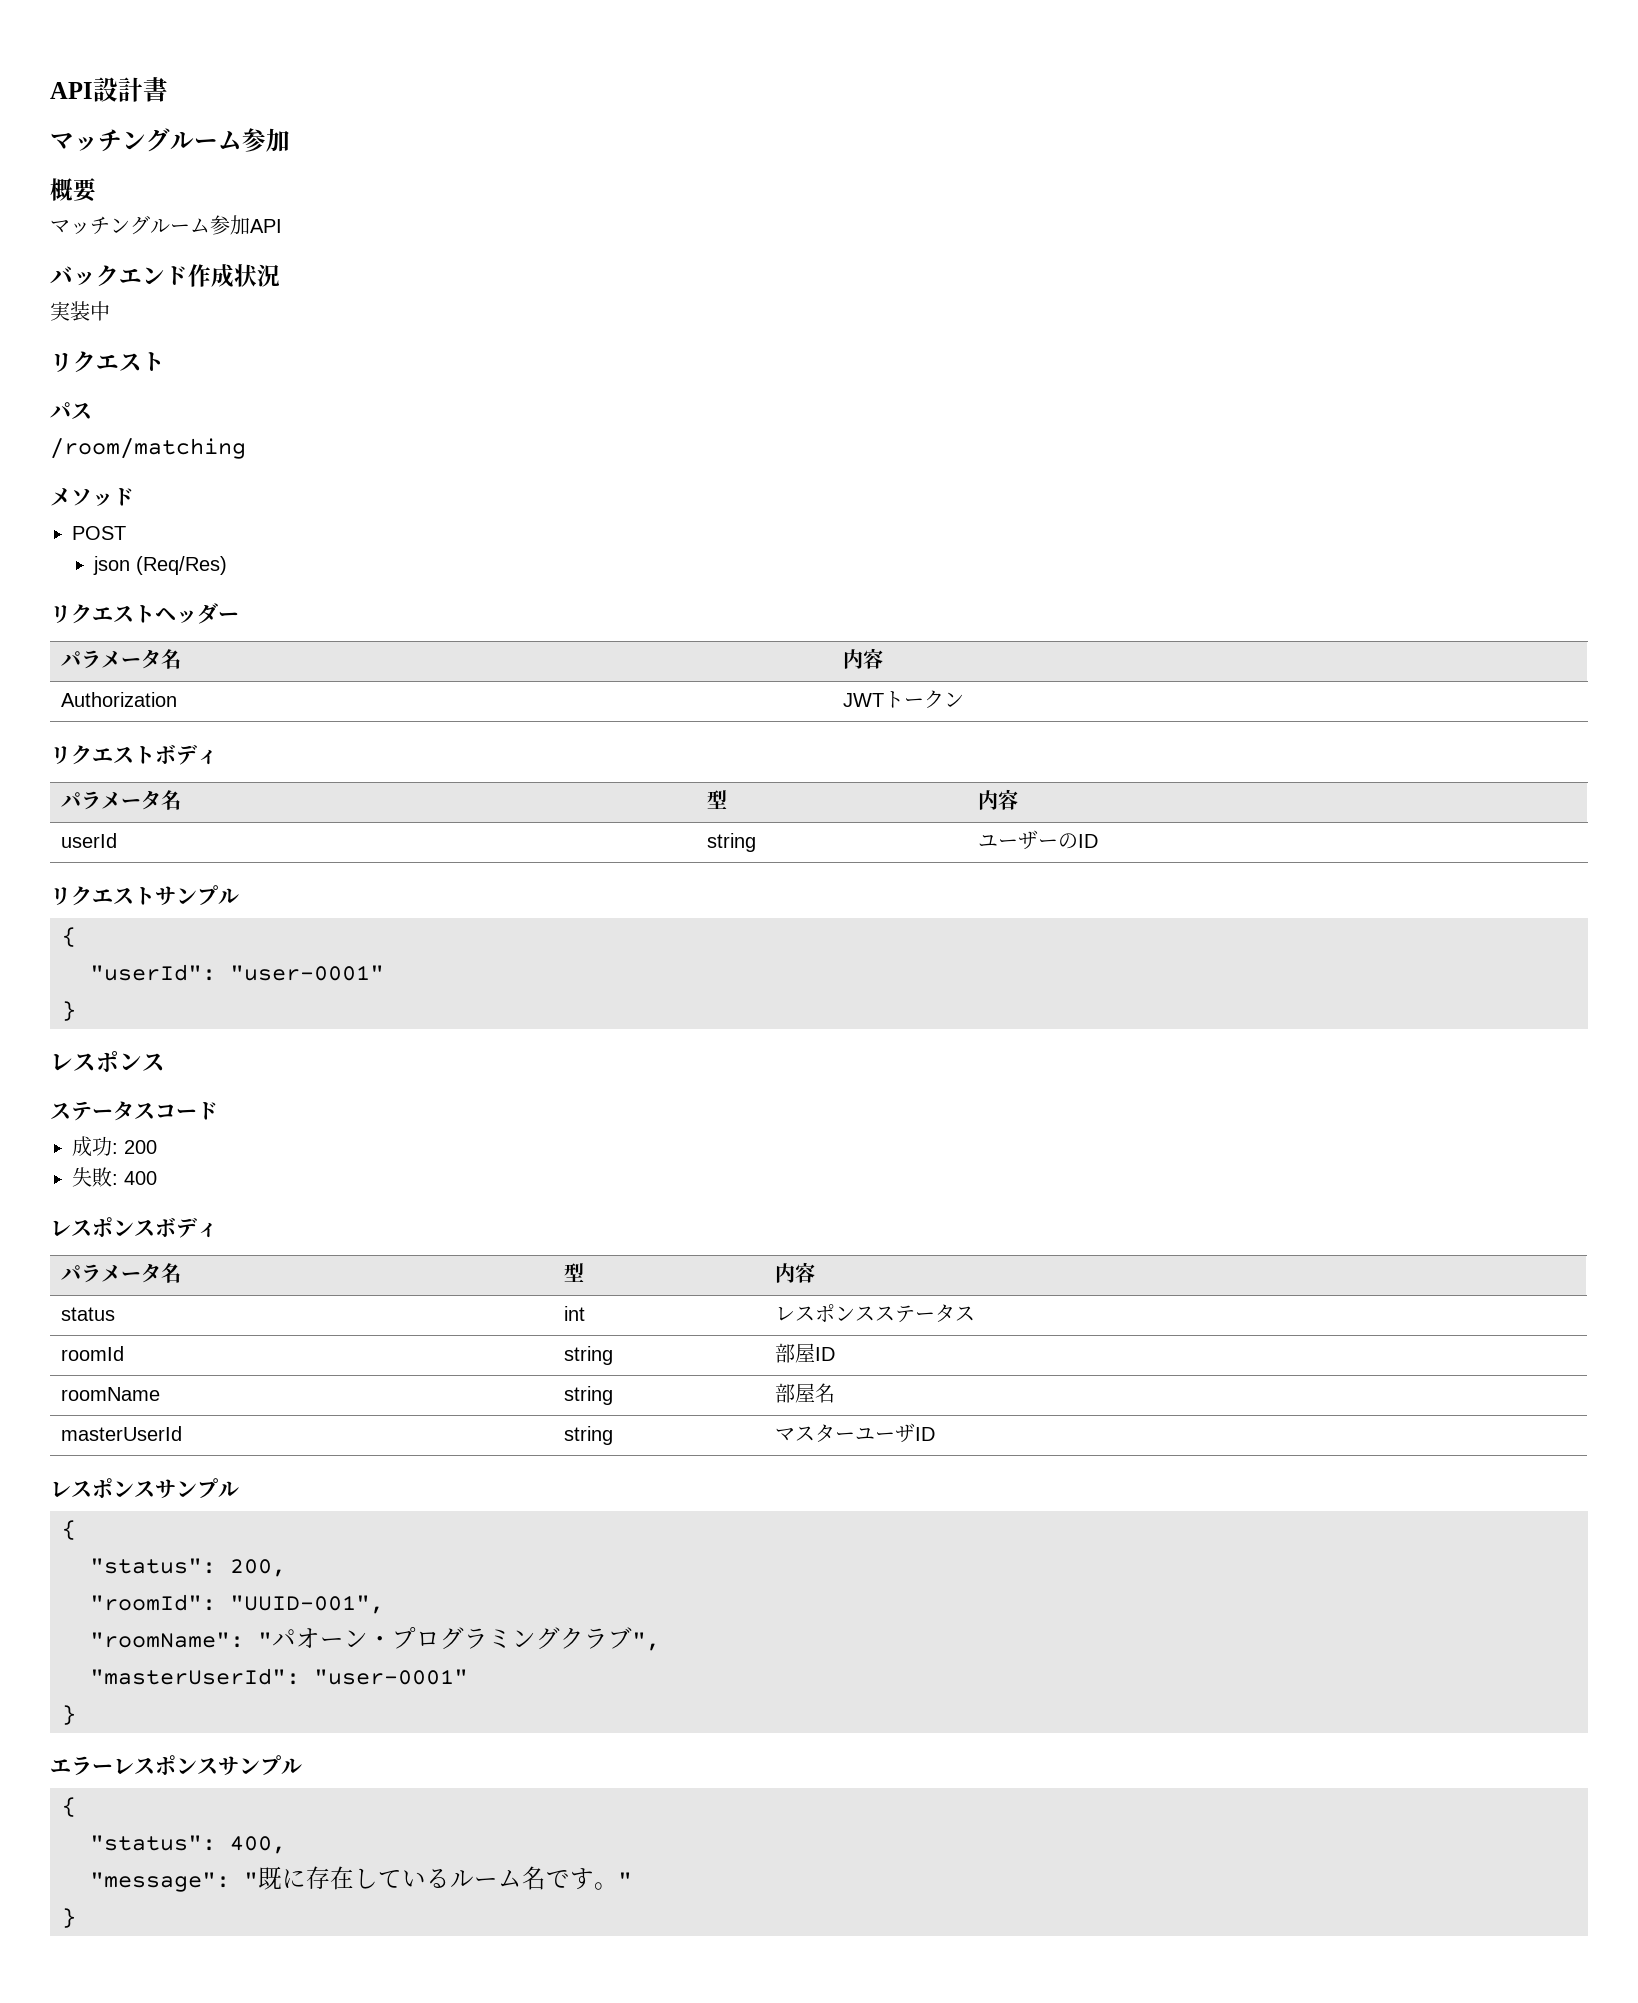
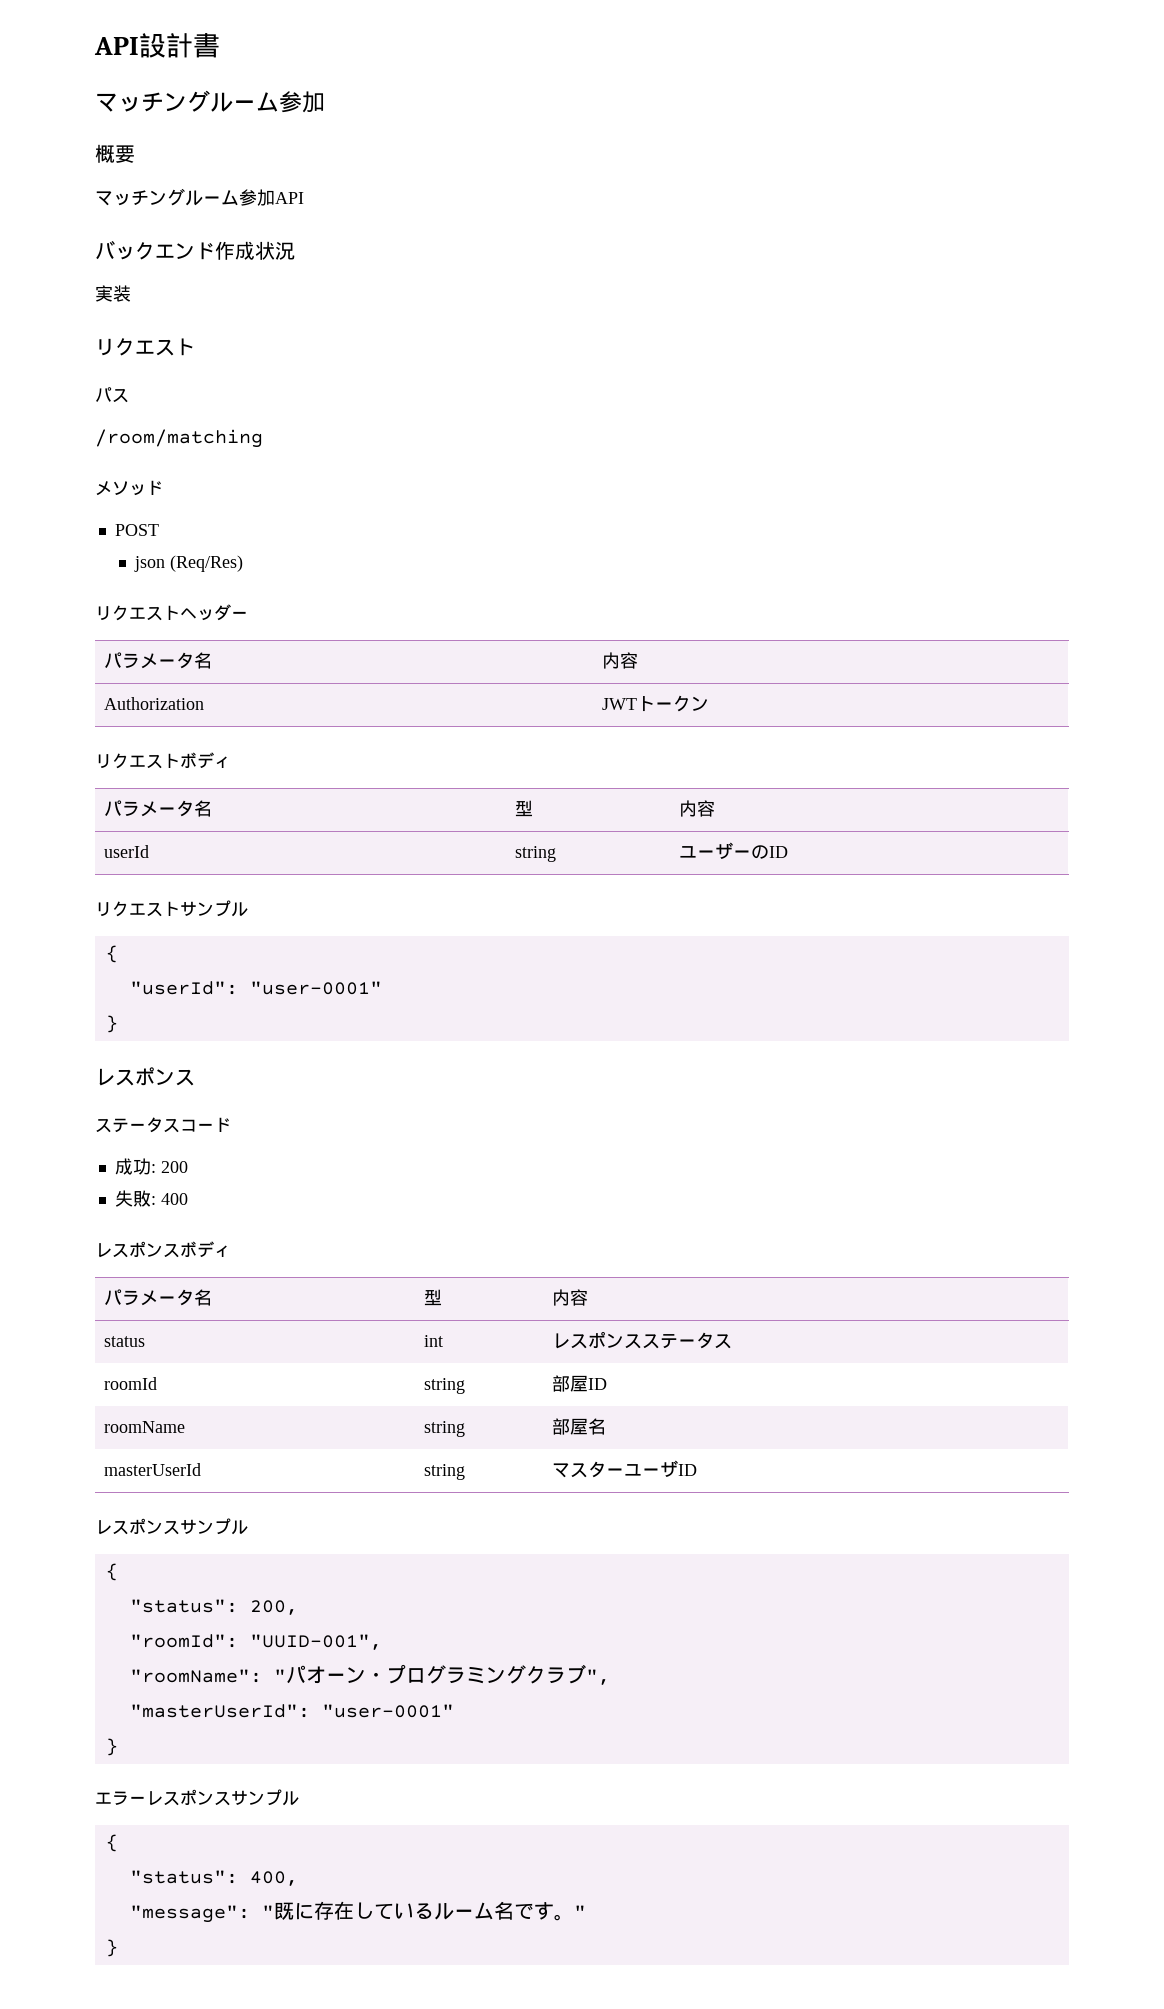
[90,301,110,321] 中 -> (131, 293) none

